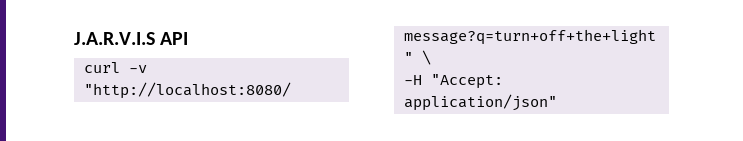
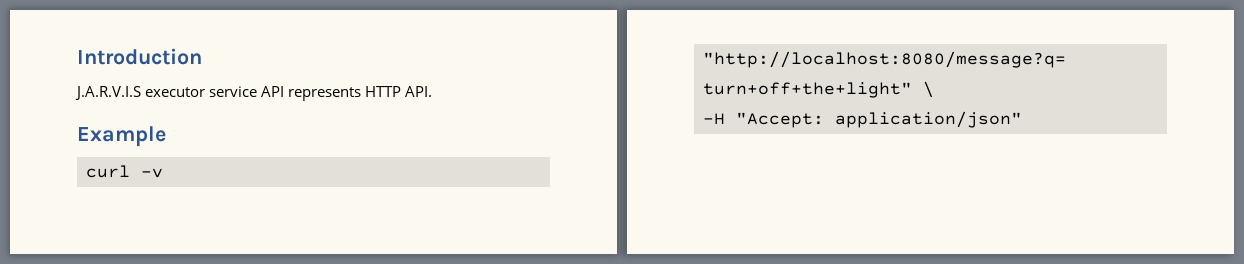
[74,32,189,45] J.A.R.V.I.S API -> [77,48,202,65] [75,86,433,101] [77,126,166,147] Introduction // J.A.R.V.I.S executor service API represents HTTP API. // Example

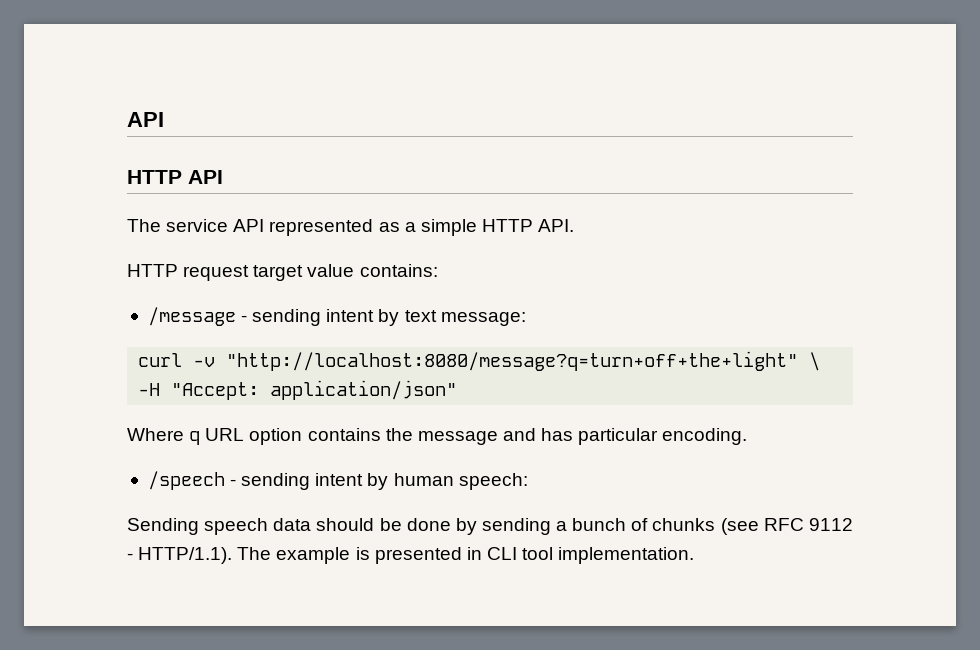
[77,48,202,65] [75,86,433,101] [77,126,166,147] Introduction // J.A.R.V.I.S executor service API represents HTTP API. // Example -> [127,112,164,127] [127,170,223,184] [127,219,575,236] [127,264,438,281] [147,307,526,326] API // HTTP API // The service API represented as a simple HTTP API. // HTTP request target value contains: // /message - sending intent by text message:
(1022, 119) none -> [127,428,748,445] [147,471,528,490] [127,518,853,535] [127,547,695,564] // Where q URL option contains the message and has particular encoding. // /speech - sending intent by human speech: // Sending speech data should be done by sending a bunch of chunks (see RFC 9112 - HTTP/1.1). The example is presented in CLI tool implementation.

